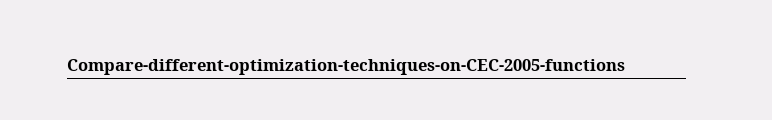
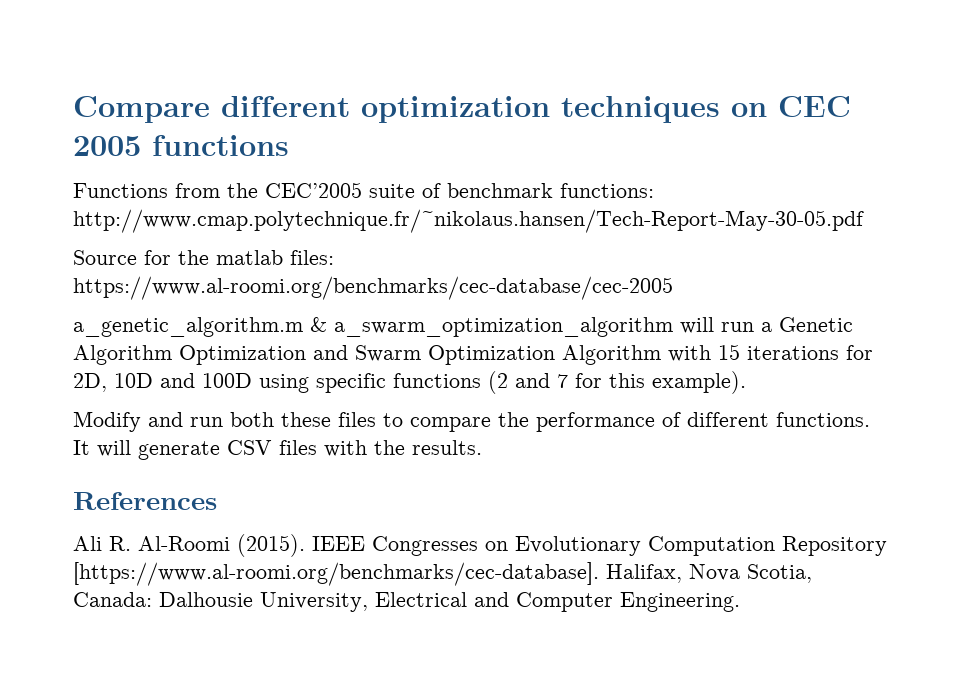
[67,59,625,75] Compare-different-optimization-techniques-on-CEC-2005-functions -> [73,96,851,123] [73,135,289,156] [73,182,654,198] [73,209,864,233] [73,250,334,265] [73,276,673,300] [73,317,853,337] [73,344,873,365] [73,371,746,394] [73,411,870,432] [73,440,482,460] [73,492,217,510] [73,534,887,557] [73,562,812,586] [73,592,740,612] Compare different optimization techniques on CEC 2005 functions // Functions from the CEC’2005 suite of benchmark functions: http://www.cmap.polytechnique.fr/~nikolaus.hansen/Tech-Report-May-30-05.pdf // Source for the matlab files: https://www.al-roomi.org/benchmarks/cec-database/cec-2005 // a_genetic_algorithm.m & a_swarm_optimization_algorithm will run a Genetic Algorithm Optimization and Swarm Optimization Algorithm with 15 iterations for 2D, 10D and 100D using specific functions (2 and 7 for this example). // Modify and run both these files to compare the performance of different functions. It will generate CSV files with the results. // References // Ali R. Al-Roomi (2015). IEEE Congresses on Evolutionary Computation Repository [https://www.al-roomi.org/benchmarks/cec-database]. Halifax, Nova Scotia, Canada: Dalhousie University, Electrical and Computer Engineering.

